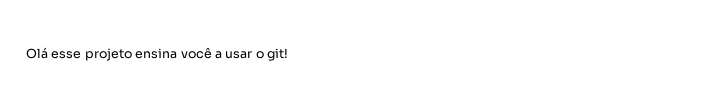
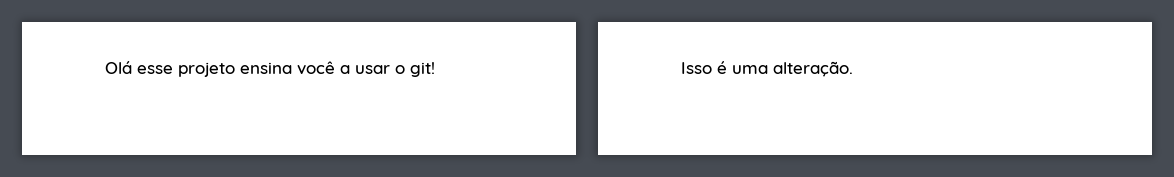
(288, 54) none -> [681,61,853,77] // Isso é uma alteração.

